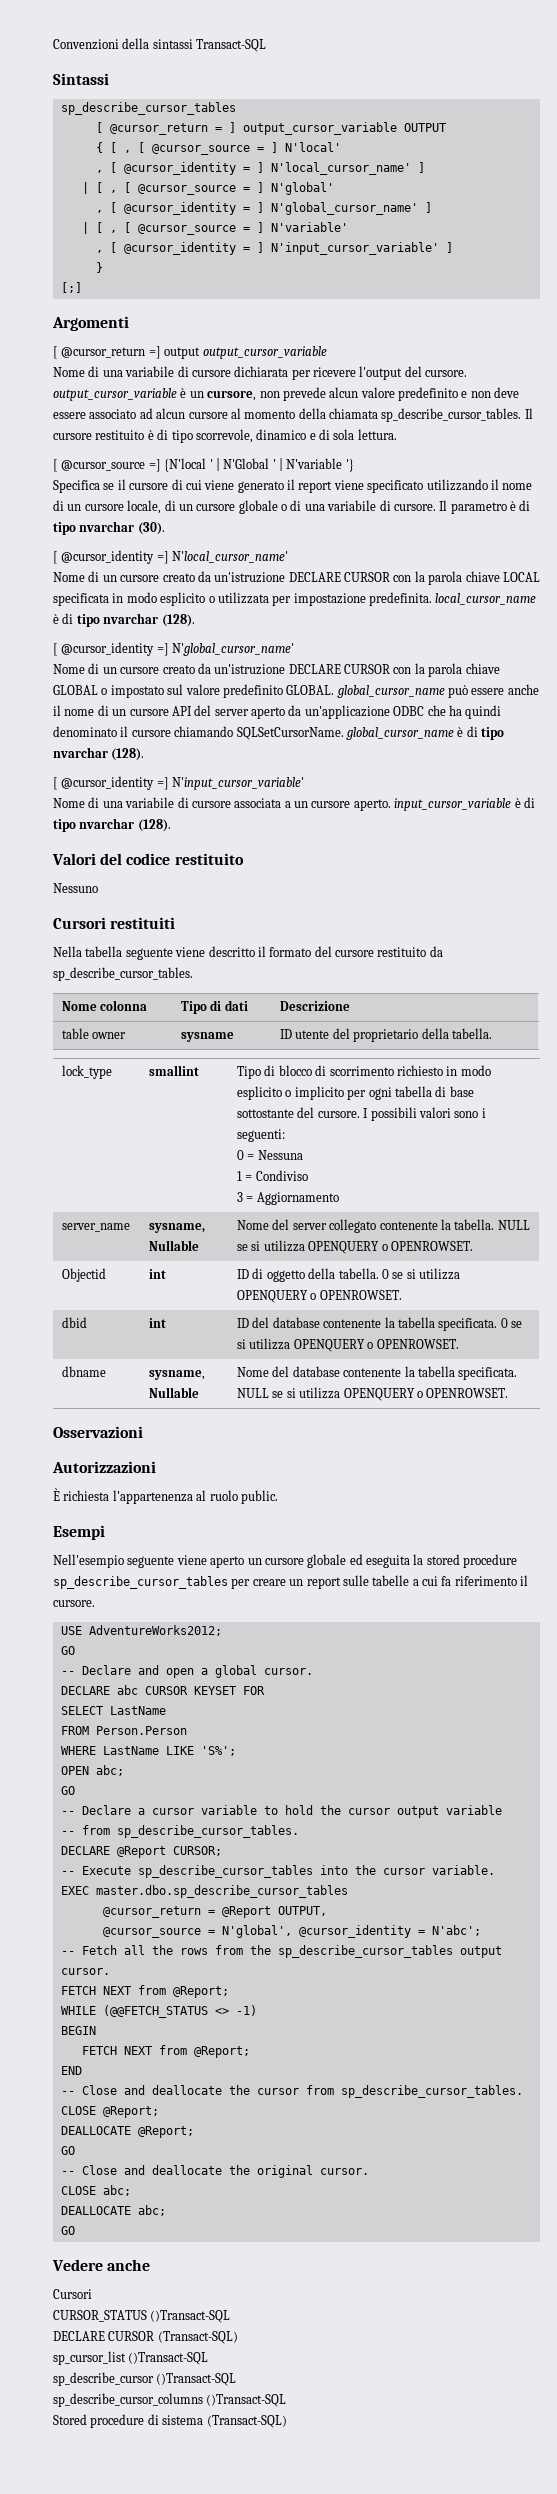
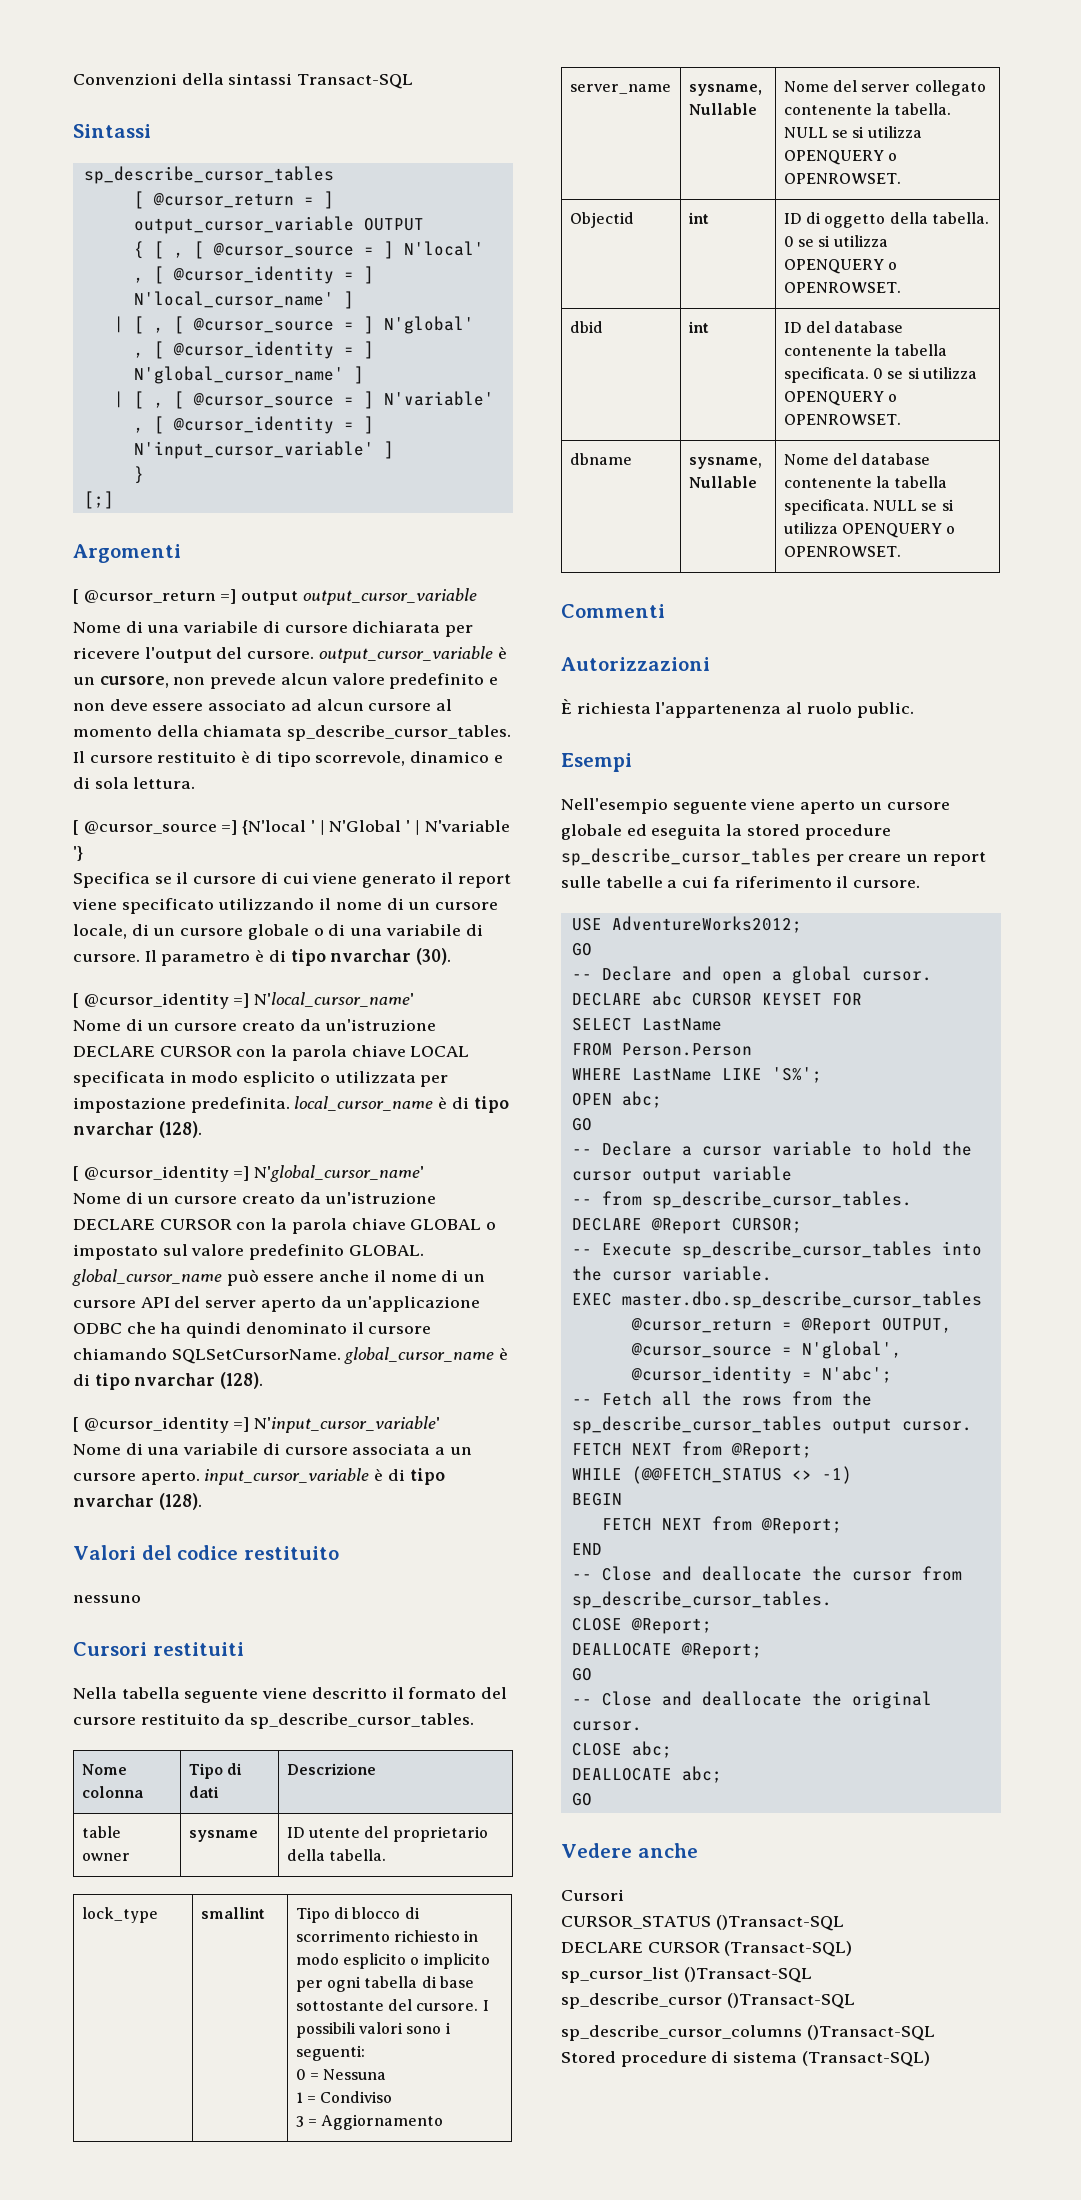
[53,883,98,893] Nessuno -> [73,1595,141,1603] nessuno
[53,1426,143,1438] Osservazioni -> [561,604,665,618] Commenti

